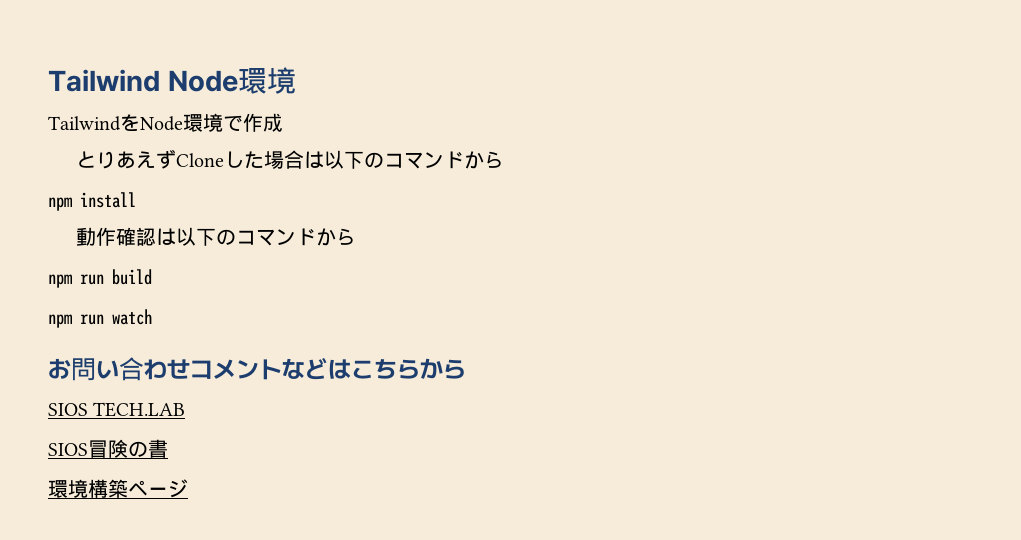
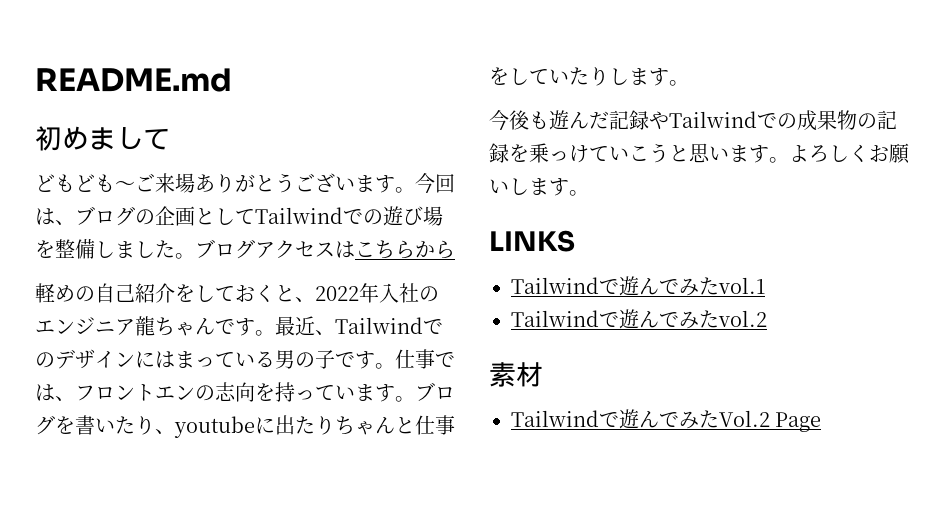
[48,67,296,94] [48,113,283,132] [75,149,504,169] [48,192,136,211] [75,227,356,246] [48,269,152,288] [48,309,152,328] [48,357,466,381] [48,402,186,417] [48,439,168,458] [48,479,188,498] Tailwind Node環境 // TailwindをNode環境で作成 // とりあえずCloneした場合は以下のコマンドから // npm install // 動作確認は以下のコマンドから // npm run build // npm run watch // お問い合わせコメントなどはこちらから // SIOS TECH.LAB // SIOS冒険の書 // 環境構築ページ -> [35,68,232,92] [35,126,170,151] [35,173,455,194] [35,206,443,226] [35,239,455,259] [35,283,439,303] [35,316,443,336] [35,349,455,369] [35,382,455,402] [35,415,455,438] [489,67,689,86] [489,110,897,131] [489,143,910,164] [489,178,589,196] [489,230,575,252] [511,276,765,296] [511,309,767,329] [489,362,543,387] [511,409,822,432] README.md // 初めまして // どもども～ご来場ありがとうございます。今回は、ブログの企画としてTailwindでの遊び場を整備しました。ブログアクセスはこちらから // 軽めの自己紹介をしておくと、2022年入社のエンジニア龍ちゃんです。最近、Tailwindでのデザインにはまっている男の子です。仕事では、フロントエンの志向を持っています。ブログを書いたり、youtubeに出たりちゃんと仕事をしていたりします。 // 今後も遊んだ記録やTailwindでの成果物の記録を乗っけていこうと思います。よろしくお願いします。 // LINKS // Tailwindで遊んでみたvol.1 // Tailwindで遊んでみたvol.2 // 素材 // Tailwindで遊んでみたVol.2 Page

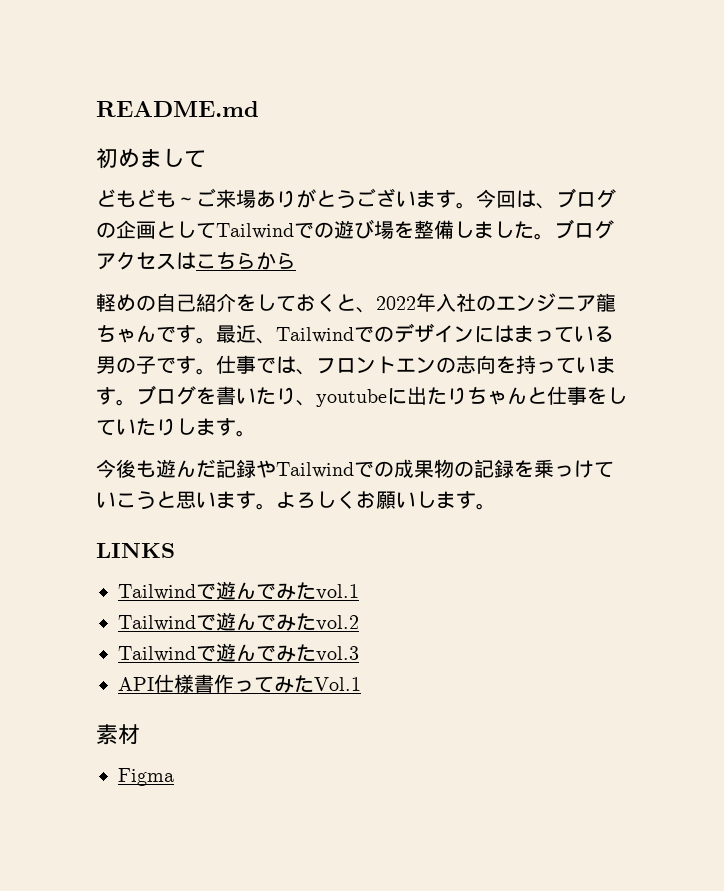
[489,362,543,387] [511,409,822,432] // 素材 // Tailwindで遊んでみたVol.2 Page -> [118,643,359,662] [118,674,361,693] [96,724,140,745] [118,768,174,786] // Tailwindで遊んでみたvol.3 // API仕様書作ってみたVol.1 // 素材 // Figma

